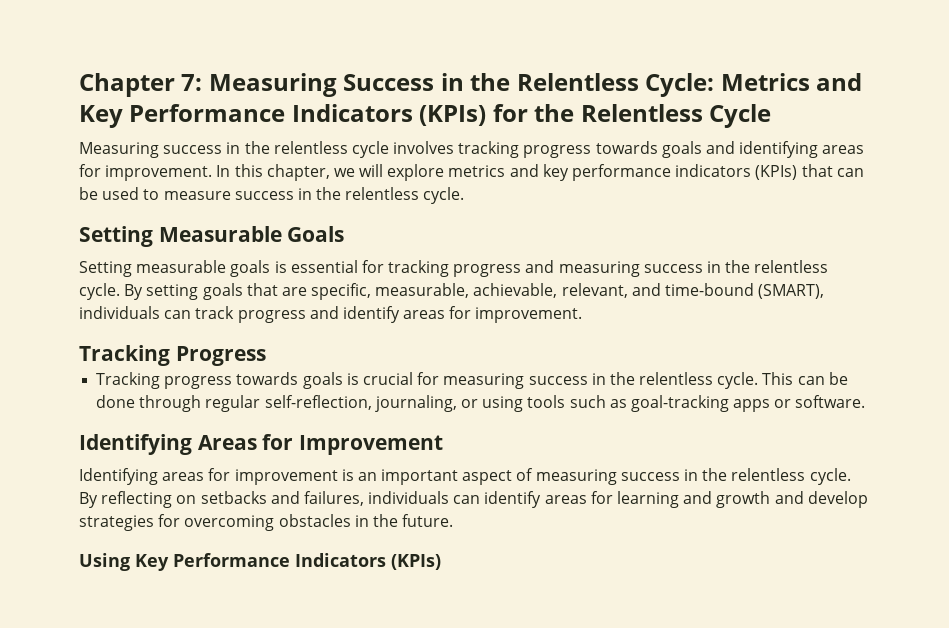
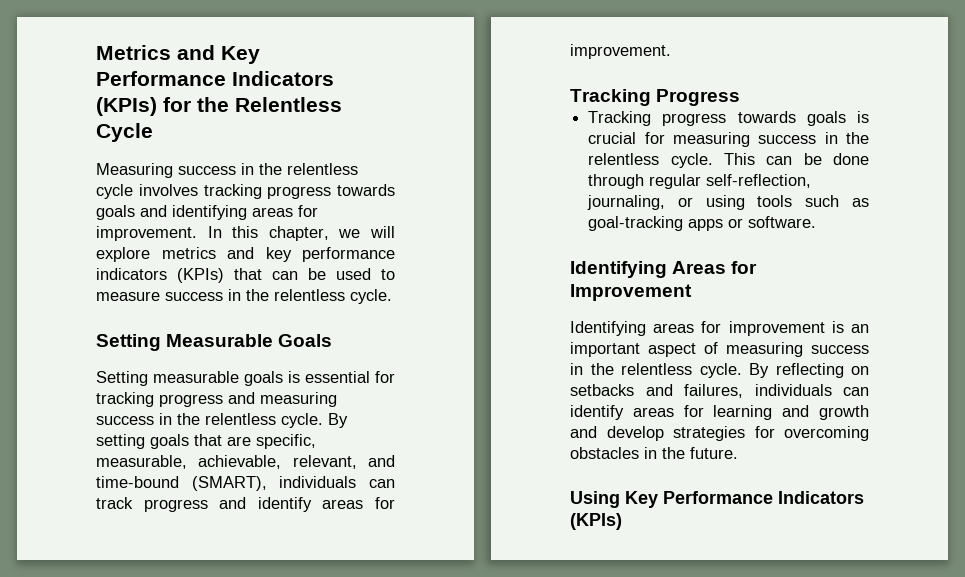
[79,73,715,97] Chapter 7: Measuring Success in the Relentless Cycle: -> (96, 52) none

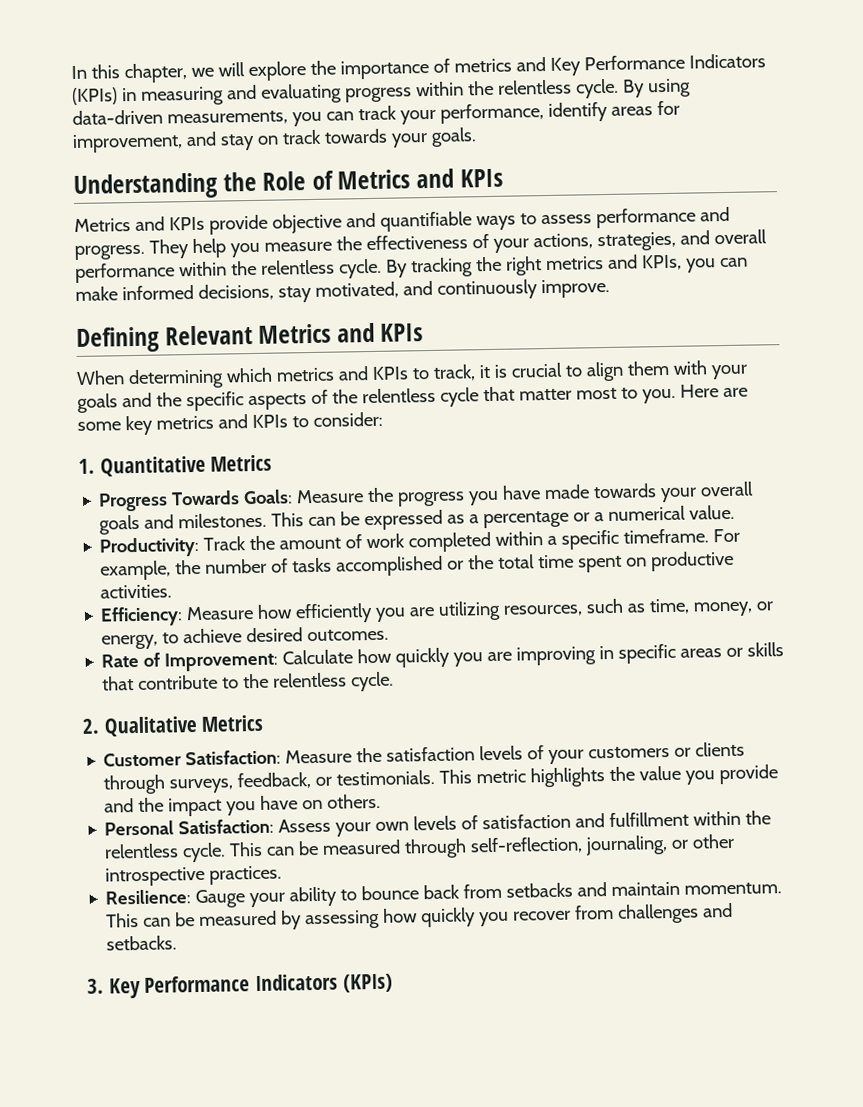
[96,45,260,64] [96,71,334,86] [96,97,342,116] [96,123,153,142] [96,163,358,178] [96,184,395,199] [96,205,318,220] [96,226,197,241] Metrics and Key Performance Indicators (KPIs) for the Relentless Cycle // Measuring success in the relentless cycle involves tracking progress towards goals and identifying areas for improvement. -> (71, 72) none
[161,247,395,262] [96,268,395,283] [96,289,392,304] [96,334,333,351] [96,371,395,386] [96,392,337,407] [96,413,348,428] [96,434,316,449] [96,455,395,469] [96,476,396,491] [96,497,395,512] [570,44,671,59] [570,89,741,106] [588,111,869,126] [588,132,838,147] metrics and key performance indicators (KPIs) that can be used to measure success in the relentless cycle. // Setting Measurable Goals // Setting measurable goals is essential for tracking progress and measuring success in the relentless cycle. By setting goals that are specific, measurable, achievable, relevant, and time-bound (SMART), individuals can track progress and identify areas for improvement. // Tracking Progress // Tracking progress towards goals is crucial for measuring success in -> [309,53,766,80] [72,78,691,106] [72,100,680,127] [72,127,477,154] [73,168,503,201] [74,206,730,235] [74,229,767,260] [75,254,748,283] [75,278,610,303] [76,322,424,353] [76,360,748,390] [77,384,748,413] [77,411,383,436] [78,454,273,477] [98,481,755,512] [99,504,736,535] [99,528,741,558] [100,550,735,581] [100,584,173,599] [100,598,775,627] [101,627,390,650] [101,642,785,672] [102,671,395,692] [82,714,264,737] [103,741,746,767] [103,764,779,795] [104,793,382,817] [104,810,742,837] the importance of metrics and Key Performance Indicators (KPIs) in measuring and evaluating progress within the relentless cycle. By using data-driven measurements, you can track your performance, identify areas for improvement, and stay on track towards your goals. // Understanding the Role of Metrics and KPIs // Metrics and KPIs provide objective and quantifiable ways to assess performance and progress. They help you measure the effectiveness of your actions, strategies, and overall performance within the relentless cycle. By tracking the right metrics and KPIs, you can make informed decisions, stay motivated, and continuously improve. // Defining Relevant Metrics and KPIs // When determining which metrics and KPIs to track, it is crucial to align them with your goals and the specific aspects of the relentless cycle that matter most to you. Here are some key metrics and KPIs to consider: // 1. Quantitative Metrics // Progress Towards Goals: Measure the progress you have made towards your overall goals and milestones. This can be expressed as a percentage or a numerical value. // Productivity: Track the amount of work completed within a specific timeframe. For example, the number of tasks accomplished or the total time spent on productive activities. // Efficiency: Measure how efficiently you are utilizing resources, such as time, money, or energy, to achieve desired outcomes. // Rate of Improvement: Calculate how quickly you are improving in specific areas or skills that contribute to the relentless cycle. // 2. Qualitative Metrics // Customer Satisfaction: Measure the satisfaction levels of your customers or clients through surveys, feedback, or testimonials. This metric highlights the value you provide and the impact you have on others. // Personal Satisfaction: Assess your own levels of satisfaction and fulfillment within
[833,153,869,165] [588,174,812,189] [587,195,869,210] [588,216,817,231] [570,261,758,278] [570,284,692,301] [570,321,869,336] [570,342,869,357] [570,363,869,378] [570,384,869,398] [570,405,869,420] [570,426,869,441] [570,447,738,459] [570,491,620,508] done through regular self-reflection, journaling, or using tools such as goal-tracking apps or software. // Identifying Areas for Improvement // Identifying areas for improvement is an important aspect of measuring success in the relentless cycle. By reflecting on setbacks and failures, individuals can identify areas for learning and growth and develop strategies for overcoming obstacles in the future. // Using -> [322,833,736,859] [105,865,283,887] [105,881,783,909] [106,902,734,930] [106,935,178,951] [87,978,104,994] measured through self-reflection, journaling, or other introspective practices. // Resilience: Gauge your ability to bounce back from setbacks and maintain momentum. This can be measured by assessing how quickly you recover from challenges and setbacks. // 3.

